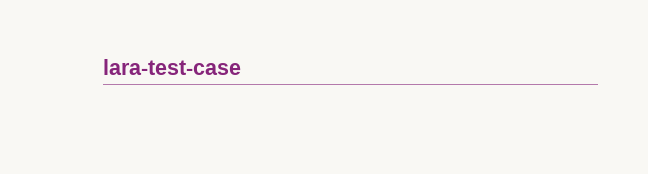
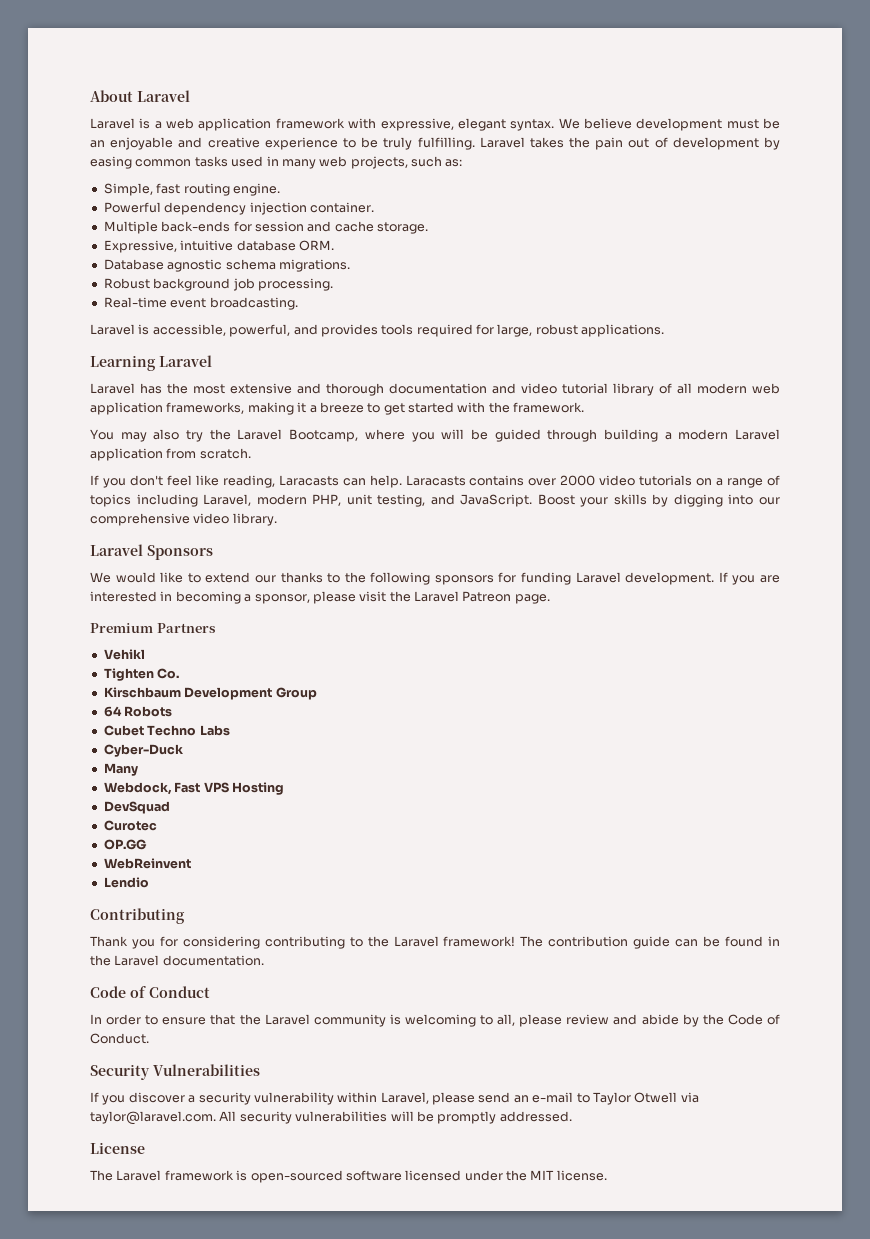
[103,59,241,75] lara-test-case -> [90,90,190,102] [90,118,780,131] [90,137,780,150] [90,156,463,169] [103,183,280,196] [103,202,374,215] [103,221,428,234] [103,240,334,253] [103,259,350,272] [103,278,333,291] [103,297,298,310] [90,324,665,337] [90,355,212,371] [90,383,780,396] [90,402,585,415] [90,429,780,442] [90,448,251,461] [90,475,781,488] [90,494,780,507] [90,513,277,526] [90,544,213,560] [90,572,780,585] [90,591,550,604] [90,623,216,633] [103,649,145,660] [103,668,180,681] [103,687,317,700] [103,706,173,717] [103,725,230,736] [103,744,183,757] [103,763,138,776] [103,782,284,795] [103,801,170,814] [103,820,157,831] [103,839,147,850] [103,858,191,869] [103,877,149,888] [90,908,185,924] [90,936,780,949] [90,955,264,966] [90,986,210,998] [90,1014,780,1027] [90,1033,149,1044] [90,1064,260,1080] [90,1092,699,1105] [90,1111,572,1125] [90,1142,145,1154] [90,1170,607,1183] About Laravel // Laravel is a web application framework with expressive, elegant syntax. We believe development must be an enjoyable and creative experience to be truly fulfilling. Laravel takes the pain out of development by easing common tasks used in many web projects, such as: // Simple, fast routing engine. // Powerful dependency injection container. // Multiple back-ends for session and cache storage. // Expressive, intuitive database ORM. // Database agnostic schema migrations. // Robust background job processing. // Real-time event broadcasting. // Laravel is accessible, powerful, and provides tools required for large, robust applications. // Learning Laravel // Laravel has the most extensive and thorough documentation and video tutorial library of all modern web application frameworks, making it a breeze to get started with the framework. // You may also try the Laravel Bootcamp, where you will be guided through building a modern Laravel application from scratch. // If you don't feel like reading, Laracasts can help. Laracasts contains over 2000 video tutorials on a range of topics including Laravel, modern PHP, unit testing, and JavaScript. Boost your skills by digging into our comprehensive video library. // Laravel Sponsors // We would like to extend our thanks to the following sponsors for funding Laravel development. If you are interested in becoming a sponsor, please visit the Laravel Patreon page. // Premium Partners // Vehikl // Tighten Co. // Kirschbaum Development Group // 64 Robots // Cubet Techno Labs // Cyber-Duck // Many // Webdock, Fast VPS Hosting // DevSquad // Curotec // OP.GG // WebReinvent // Lendio // Contributing // Thank you for considering contributing to the Laravel framework! The contribution guide can be found in the Laravel documentation. // Code of Conduct // In order to ensure that the Laravel community is welcoming to all, please review and abide by the Code of Conduct. // Security Vulnerabilities // If you discover a security vulnerability within Laravel, please send an e-mail to Taylor Otwell via taylor@laravel.com. All security vulnerabilities will be promptly addressed. // License // The Laravel framework is open-sourced software licensed under the MIT license.

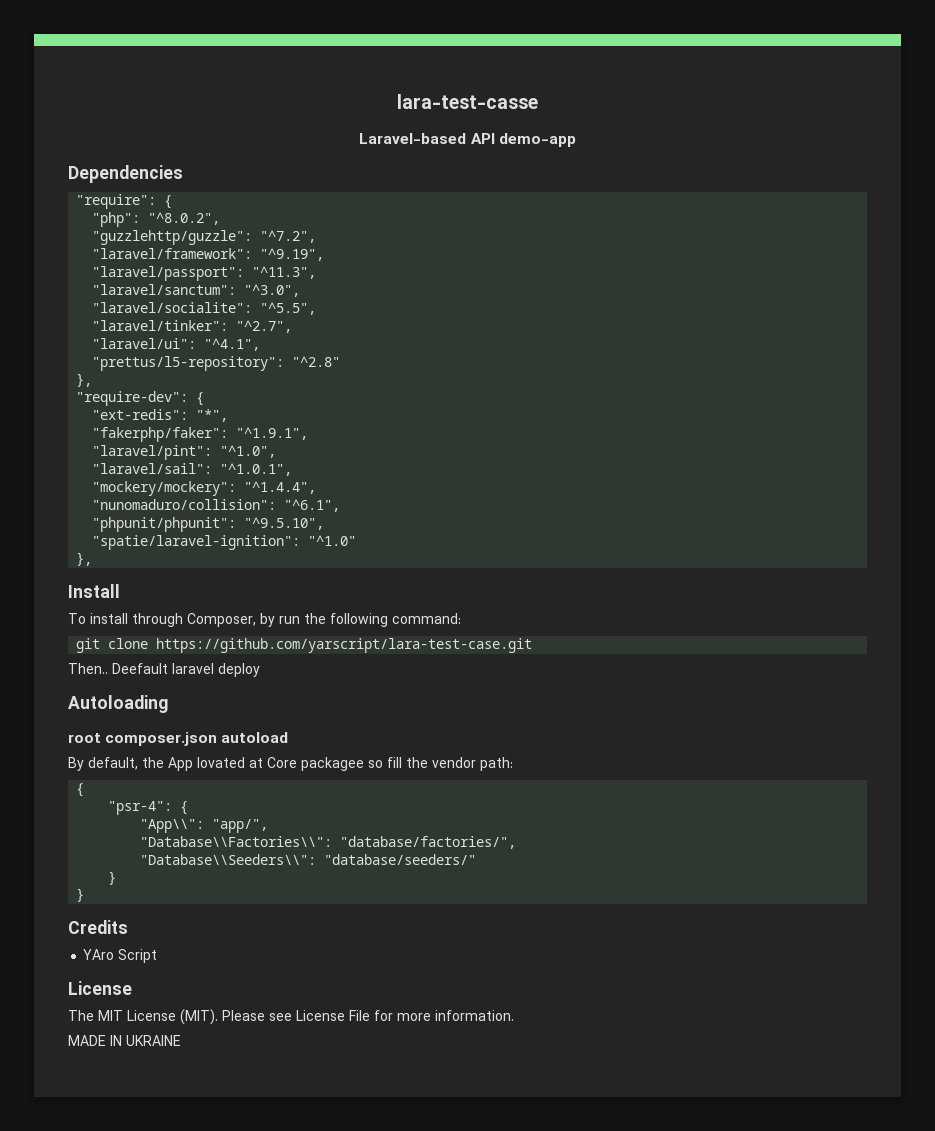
[90,90,190,102] [90,118,780,131] [90,137,780,150] [90,156,463,169] [103,183,280,196] [103,202,374,215] [103,221,428,234] [103,240,334,253] [103,259,350,272] [103,278,333,291] [103,297,298,310] [90,324,665,337] [90,355,212,371] [90,383,780,396] [90,402,585,415] [90,429,780,442] [90,448,251,461] [90,475,781,488] [90,494,780,507] [90,513,277,526] [90,544,213,560] [90,572,780,585] [90,591,550,604] [90,623,216,633] [103,649,145,660] [103,668,180,681] [103,687,317,700] [103,706,173,717] [103,725,230,736] [103,744,183,757] [103,763,138,776] [103,782,284,795] [103,801,170,814] [103,820,157,831] [103,839,147,850] [103,858,191,869] [103,877,149,888] [90,908,185,924] [90,936,780,949] [90,955,264,966] [90,986,210,998] [90,1014,780,1027] [90,1033,149,1044] [90,1064,260,1080] [90,1092,699,1105] [90,1111,572,1125] [90,1142,145,1154] [90,1170,607,1183] About Laravel // Laravel is a web application framework with expressive, elegant syntax. We believe development must be an enjoyable and creative experience to be truly fulfilling. Laravel takes the pain out of development by easing common tasks used in many web projects, such as: // Simple, fast routing engine. // Powerful dependency injection container. // Multiple back-ends for session and cache storage. // Expressive, intuitive database ORM. // Database agnostic schema migrations. // Robust background job processing. // Real-time event broadcasting. // Laravel is accessible, powerful, and provides tools required for large, robust applications. // Learning Laravel // Laravel has the most extensive and thorough documentation and video tutorial library of all modern web application frameworks, making it a breeze to get started with the framework. // You may also try the Laravel Bootcamp, where you will be guided through building a modern Laravel application from scratch. // If you don't feel like reading, Laracasts can help. Laracasts contains over 2000 video tutorials on a range of topics including Laravel, modern PHP, unit testing, and JavaScript. Boost your skills by digging into our comprehensive video library. // Laravel Sponsors // We would like to extend our thanks to the following sponsors for funding Laravel development. If you are interested in becoming a sponsor, please visit the Laravel Patreon page. // Premium Partners // Vehikl // Tighten Co. // Kirschbaum Development Group // 64 Robots // Cubet Techno Labs // Cyber-Duck // Many // Webdock, Fast VPS Hosting // DevSquad // Curotec // OP.GG // WebReinvent // Lendio // Contributing // Thank you for considering contributing to the Laravel framework! The contribution guide can be found in the Laravel documentation. // Code of Conduct // In order to ensure that the Laravel community is welcoming to all, please review and abide by the Code of Conduct. // Security Vulnerabilities // If you discover a security vulnerability within Laravel, please send an e-mail to Taylor Otwell via taylor@laravel.com. All security vulnerabilities will be promptly addressed. // License // The Laravel framework is open-sourced software licensed under the MIT license. -> [397,94,538,109] [359,133,576,147] [68,165,183,183] [76,194,173,209] [92,212,221,227] [92,230,317,245] [92,248,325,261] [92,266,317,281] [92,284,301,297] [92,302,317,315] [92,320,293,333] [92,338,261,351] [92,356,341,371] [76,373,93,387] [76,391,205,406] [92,409,229,422] [92,427,309,442] [92,445,277,460] [92,463,293,476] [92,481,317,496] [92,499,341,512] [92,517,325,532] [92,535,357,550] [76,552,93,566] [68,584,120,598] [68,613,461,627] [76,638,533,653] [68,663,260,677] [68,695,168,713] [68,732,289,746] [68,757,513,771] [76,783,85,797] [108,801,189,815] [140,819,269,833] [140,836,517,849] [140,854,477,865] [108,871,117,885] [76,888,85,902] [68,920,128,934] [83,949,158,963] [68,981,132,995] [68,1009,514,1025] [68,1035,181,1046] lara-test-casse // Laravel-based API demo-app // Dependencies // "require": { // "php": "^8.0.2", // "guzzlehttp/guzzle": "^7.2", // "laravel/framework": "^9.19", // "laravel/passport": "^11.3", // "laravel/sanctum": "^3.0", // "laravel/socialite": "^5.5", // "laravel/tinker": "^2.7", // "laravel/ui": "^4.1", // "prettus/l5-repository": "^2.8" // }, // "require-dev": { // "ext-redis": "*", // "fakerphp/faker": "^1.9.1", // "laravel/pint": "^1.0", // "laravel/sail": "^1.0.1", // "mockery/mockery": "^1.4.4", // "nunomaduro/collision": "^6.1", // "phpunit/phpunit": "^9.5.10", // "spatie/laravel-ignition": "^1.0" // }, // Install // To install through Composer, by run the following command: // git clone https://github.com/yarscript/lara-test-case.git // Then.. Deefault laravel deploy // Autoloading // root composer.json autoload // By default, the App lovated at Core packagee so fill the vendor path: // { // "psr-4": { // "App\\": "app/", // "Database\\Factories\\": "database/factories/", // "Database\\Seeders\\": "database/seeders/" // } // } // Credits // YAro Script // License // The MIT License (MIT). Please see License File for more information. // MADE IN UKRAINE

